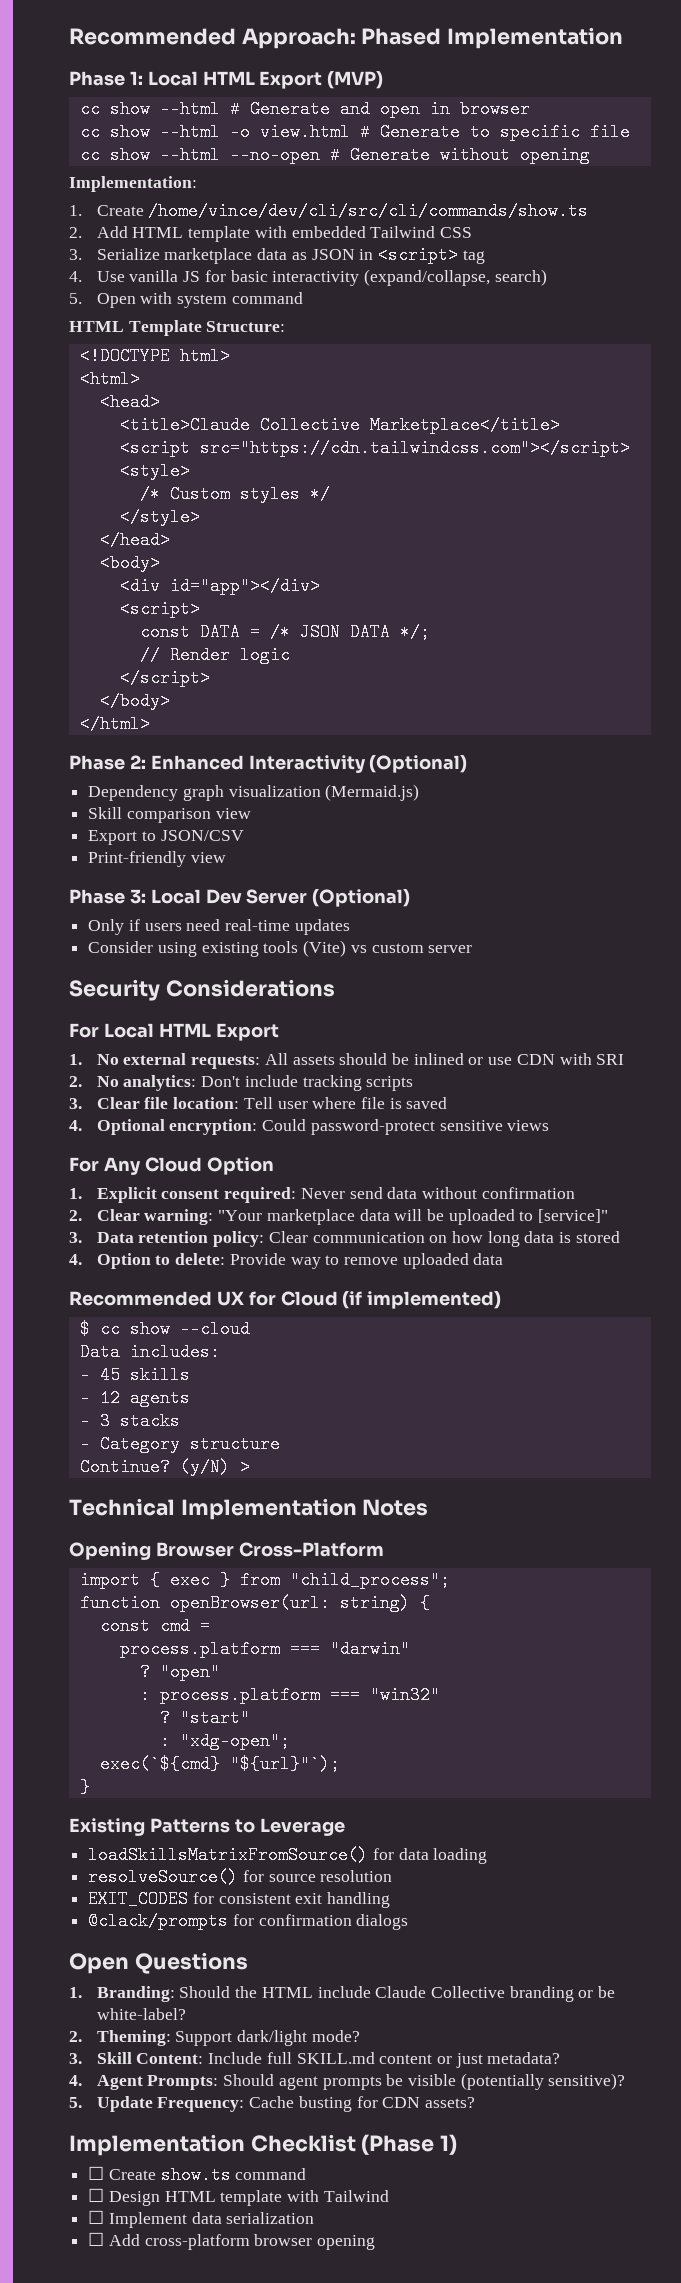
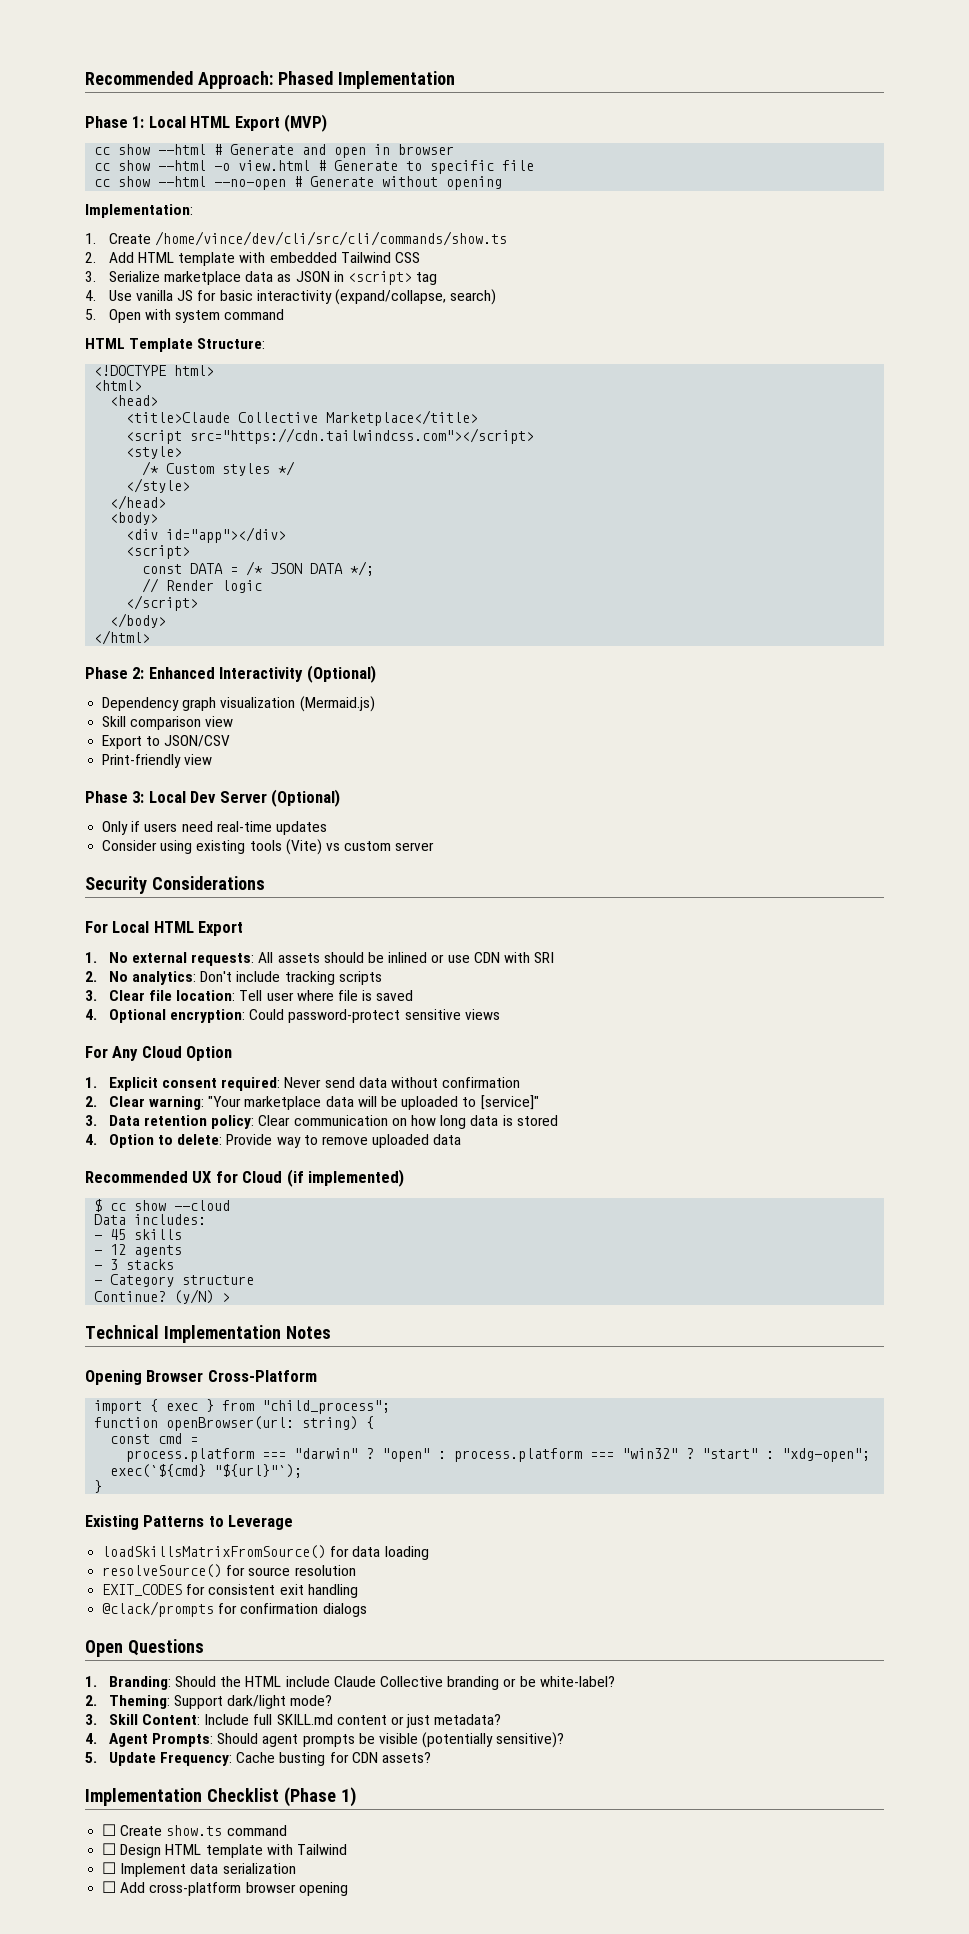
(410, 1649) // -> (359, 1453) none
(220, 1672) // -> (431, 1455) none
(440, 1695) // -> (679, 1453) none
(250, 1718) // -> (759, 1453) none

